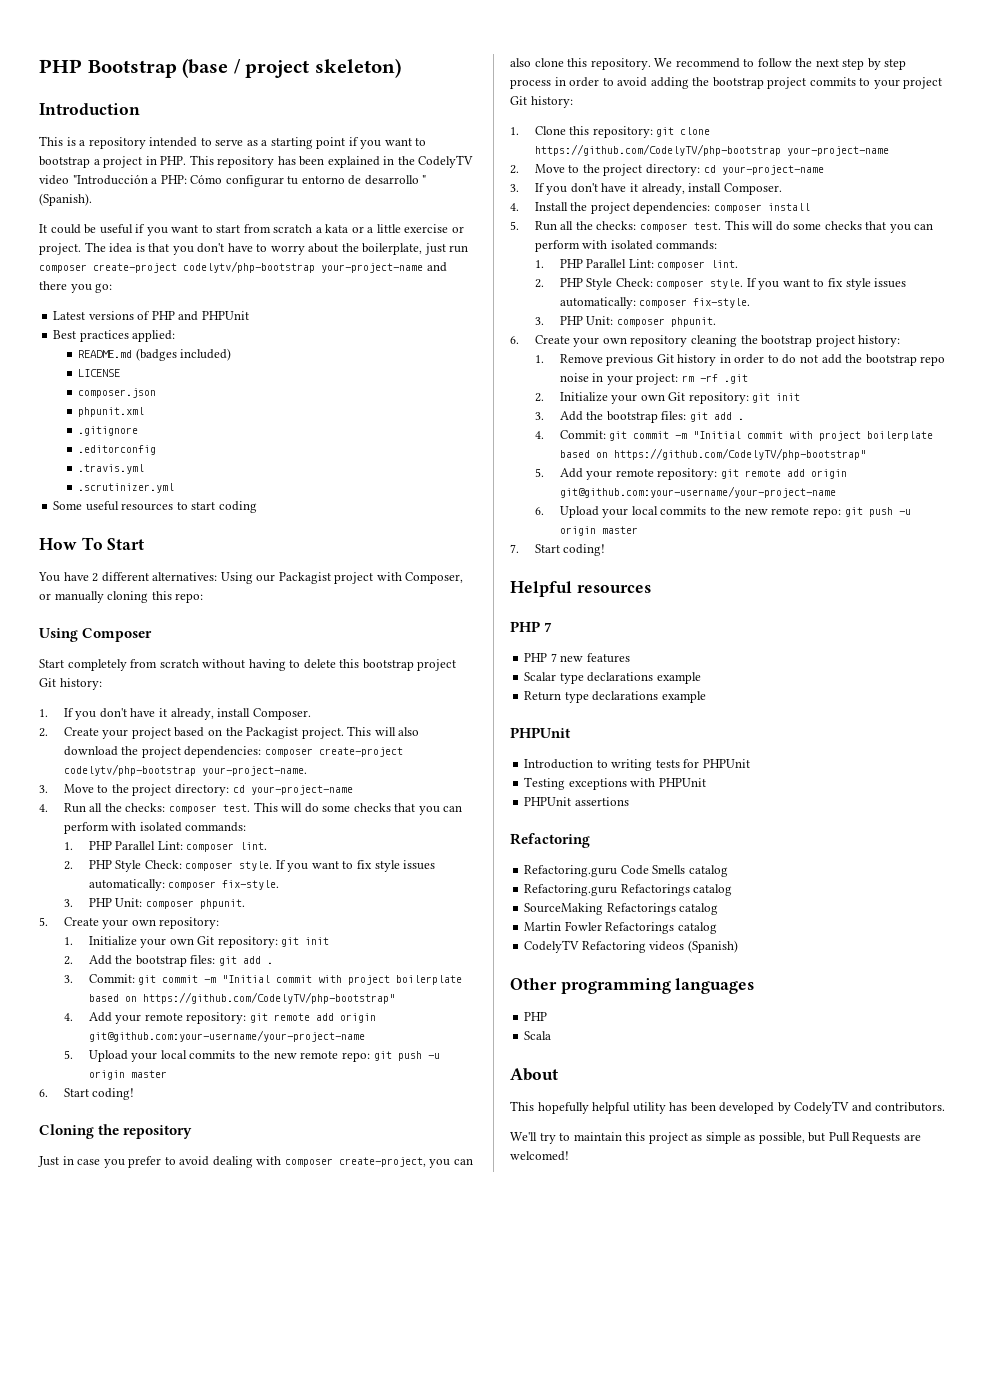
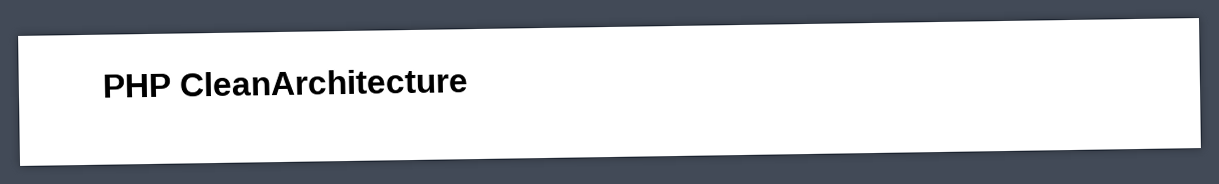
[39,58,401,78] [39,103,140,115] [39,136,427,149] [39,155,474,168] [39,174,427,187] [39,193,92,206] [39,224,464,236] [39,242,469,255] [39,261,447,273] [39,281,113,293] [53,311,249,321] [53,330,176,342] [78,348,232,361] [78,369,121,377] [78,388,157,398] [78,407,145,417] [78,426,139,436] [78,445,157,455] [78,464,145,474] [78,483,175,493] [53,501,257,513] [39,537,145,550] [38,572,464,584] [39,591,204,603] [39,628,153,642] [39,659,457,671] [39,678,102,690] [39,708,311,720] [39,726,420,739] [63,746,403,758] [63,764,307,776] [39,784,353,796] [39,802,463,815] [63,822,247,834] [63,841,268,852] [63,860,436,872] [88,879,280,891] [63,898,245,909] [39,917,220,929] [63,936,330,948] [63,955,273,967] [63,974,463,985] [88,992,395,1004] [63,1012,376,1024] [88,1030,365,1042] [63,1050,440,1062] [88,1070,167,1080] [39,1088,135,1100] [39,1124,193,1139] [38,1156,473,1168] [510,58,907,70] [510,77,943,89] [510,96,573,108] [510,126,711,138] [534,144,889,156] [510,164,824,176] [510,183,782,195] [510,202,810,214] [510,220,934,233] [534,240,718,252] [534,259,739,270] [534,278,907,290] [559,297,751,309] [534,316,716,327] [510,335,901,347] [534,354,946,366] [559,373,748,385] [534,392,801,404] [534,411,744,423] [534,430,934,441] [559,448,866,460] [534,468,847,480] [559,486,836,498] [534,506,911,518] [559,526,638,536] [510,544,606,556] [510,581,651,597] [510,621,553,632] [524,653,630,663] [524,672,701,684] [524,691,706,703] [510,727,571,738] [524,759,750,771] [524,777,706,790] [524,797,629,806] [510,833,590,848] [524,865,728,877] [524,884,733,896] [524,903,719,915] [524,921,717,934] [524,940,738,953] [510,978,755,994] [524,1012,548,1021] [524,1031,552,1040] [510,1068,558,1081] [510,1101,946,1114] [510,1132,921,1144] [510,1151,569,1161] PHP Bootstrap (base / project skeleton) // Introduction // This is a repository intended to serve as a starting point if you want to bootstrap a project in PHP. This repository has been explained in the CodelyTV video "Introducción a PHP: Cómo configurar tu entorno de desarrollo " (Spanish). // It could be useful if you want to start from scratch a kata or a little exercise or project. The idea is that you don't have to worry about the boilerplate, just run composer create-project codelytv/php-bootstrap your-project-name and there you go: // Latest versions of PHP and PHPUnit // Best practices applied: // README.md (badges included) // LICENSE // composer.json // phpunit.xml // .gitignore // .editorconfig // .travis.yml // .scrutinizer.yml // Some useful resources to start coding // How To Start // You have 2 different alternatives: Using our Packagist project with Composer, or manually cloning this repo: // Using Composer // Start completely from scratch without having to delete this bootstrap project Git history: // 1. If you don't have it already, install Composer. // 2. Create your project based on the Packagist project. This will also download the project dependencies: composer create-project codelytv/php-bootstrap your-project-name. // 3. Move to the project directory: cd your-project-name // 4. Run all the checks: composer test. This will do some checks that you can perform with isolated commands: // 1. PHP Parallel Lint: composer lint. // 2. PHP Style Check: composer style. If you want to fix style issues automatically: composer fix-style. // 3. PHP Unit: composer phpunit. // 5. Create your own repository: // 1. Initialize your own Git repository: git init // 2. Add the bootstrap files: git add . // 3. Commit: git commit -m "Initial commit with project boilerplate based on https://github.com/CodelyTV/php-bootstrap" // 4. Add your remote repository: git remote add origin git@github.com:your-username/your-project-name // 5. Upload your local commits to the new remote repo: git push -u origin master // 6. Start coding! // Cloning the repository // Just in case you prefer to avoid dealing with composer create-project, you can also clone this repository. We recommend to follow the next step by step process in order to avoid adding the bootstrap project commits to your project Git history: // 1. Clone this repository: git clone https://github.com/CodelyTV/php-bootstrap your-project-name // 2. Move to the project directory: cd your-project-name // 3. If you don't have it already, install Composer. // 4. Install the project dependencies: composer install // 5. Run all the checks: composer test. This will do some checks that you can perform with isolated commands: // 1. PHP Parallel Lint: composer lint. // 2. PHP Style Check: composer style. If you want to fix style issues automatically: composer fix-style. // 3. PHP Unit: composer phpunit. // 6. Create your own repository cleaning the bootstrap project history: // 1. Remove previous Git history in order to do not add the bootstrap repo noise in your project: rm -rf .git // 2. Initialize your own Git repository: git init // 3. Add the bootstrap files: git add . // 4. Commit: git commit -m "Initial commit with project boilerplate based on https://github.com/CodelyTV/php-bootstrap" // 5. Add your remote repository: git remote add origin git@github.com:your-username/your-project-name // 6. Upload your local commits to the new remote repo: git push -u origin master // 7. Start coding! // Helpful resources // PHP 7 // PHP 7 new features // Scalar type declarations example // Return type declarations example // PHPUnit // Introduction to writing tests for PHPUnit // Testing exceptions with PHPUnit // PHPUnit assertions // Refactoring // Refactoring.guru Code Smells catalog // Refactoring.guru Refactorings catalog // SourceMaking Refactorings catalog // Martin Fowler Refactorings catalog // CodelyTV Refactoring videos (Spanish) // Other programming languages // PHP // Scala // About // This hopefully helpful utility has been developed by CodelyTV and contributors. // We'll try to maintain this project as simple as possible, but Pull Requests are welcomed! -> [102,68,469,98] PHP CleanArchitecture

